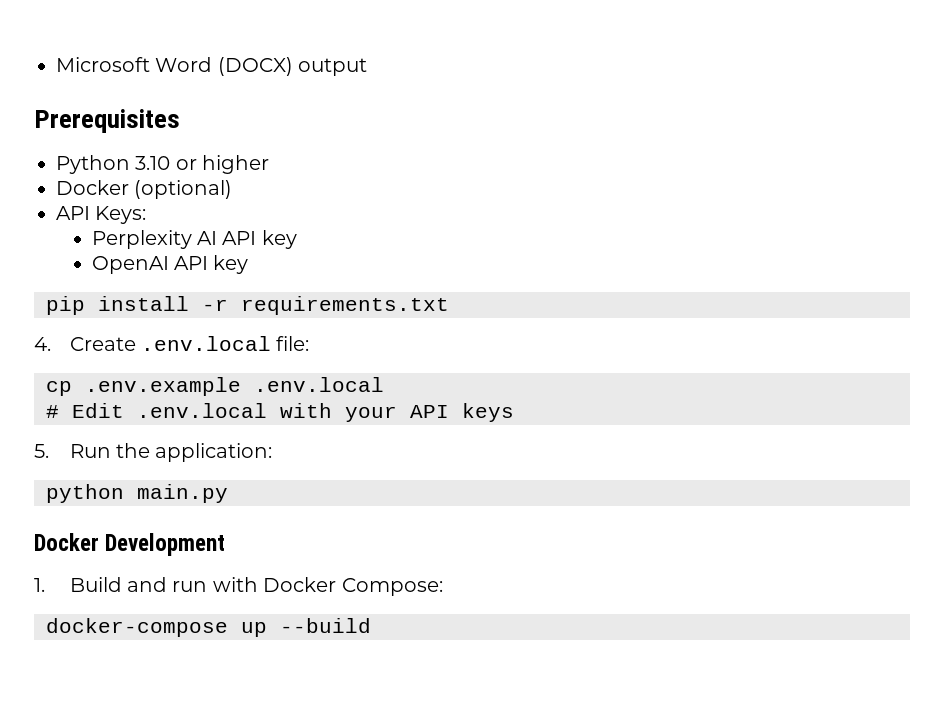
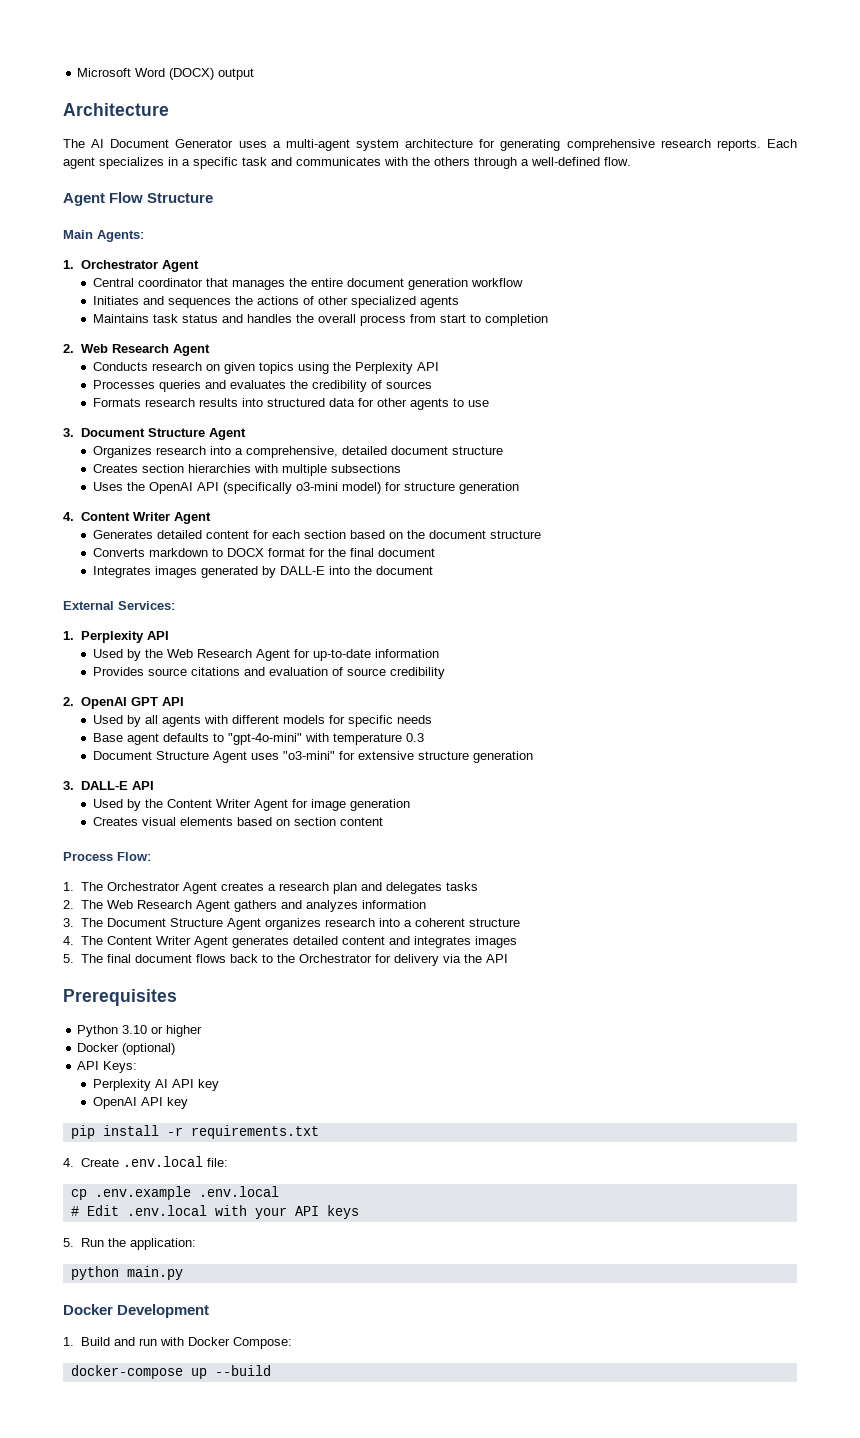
(368, 67) none -> [63,103,169,116] [63,139,797,151] [63,157,631,169] [63,192,214,206] [63,230,144,242] [63,260,199,272] [92,278,523,290] [92,296,459,308] [92,314,548,326] [63,344,210,356] [92,362,439,374] [92,380,432,392] [92,398,489,410] [63,428,246,440] [92,446,503,458] [92,464,401,476] [92,482,519,494] [63,512,211,524] [92,530,541,539] [92,548,435,557] [92,566,433,578] [63,601,175,610] [63,631,169,643] [92,649,439,661] [92,667,445,679] [63,697,184,709] [92,715,432,727] [92,733,424,745] [92,751,533,763] [63,781,154,790] [92,799,410,811] [92,817,383,826] [63,852,151,861] [63,882,478,894] [63,900,426,912] [63,918,520,930] [63,936,517,948] [63,954,508,966] // Architecture // The AI Document Generator uses a multi-agent system architecture for generating comprehensive research reports. Each agent specializes in a specific task and communicates with the others through a well-defined flow. // Agent Flow Structure // Main Agents: // 1. Orchestrator Agent // Central coordinator that manages the entire document generation workflow // Initiates and sequences the actions of other specialized agents // Maintains task status and handles the overall process from start to completion // 2. Web Research Agent // Conducts research on given topics using the Perplexity API // Processes queries and evaluates the credibility of sources // Formats research results into structured data for other agents to use // 3. Document Structure Agent // Organizes research into a comprehensive, detailed document structure // Creates section hierarchies with multiple subsections // Uses the OpenAI API (specifically o3-mini model) for structure generation // 4. Content Writer Agent // Generates detailed content for each section based on the document structure // Converts markdown to DOCX format for the final document // Integrates images generated by DALL-E into the document // External Services: // 1. Perplexity API // Used by the Web Research Agent for up-to-date information // Provides source citations and evaluation of source credibility // 2. OpenAI GPT API // Used by all agents with different models for specific needs // Base agent defaults to "gpt-4o-mini" with temperature 0.3 // Document Structure Agent uses "o3-mini" for extensive structure generation // 3. DALL-E API // Used by the Content Writer Agent for image generation // Creates visual elements based on section content // Process Flow: // 1. The Orchestrator Agent creates a research plan and delegates tasks // 2. The Web Research Agent gathers and analyzes information // 3. The Document Structure Agent organizes research into a coherent structure // 4. The Content Writer Agent generates detailed content and integrates images // 5. The final document flows back to the Orchestrator for delivery via the API

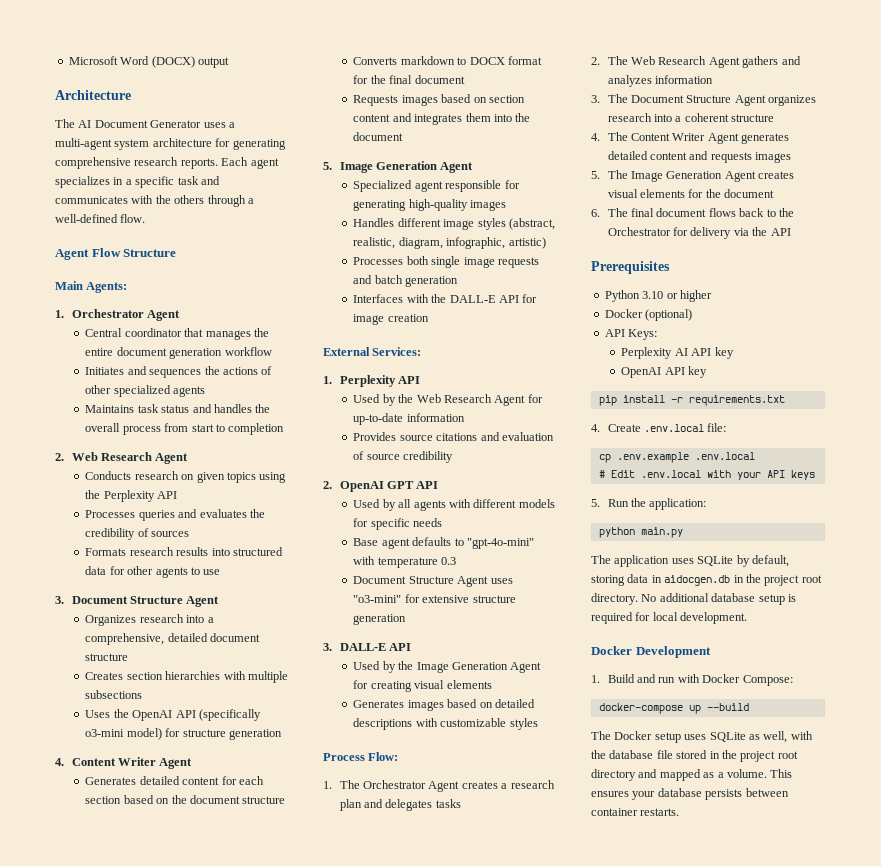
[92,566,433,578] Integrates images generated by DALL-E into the document -> [353,94,525,106] [353,113,531,125] [353,132,404,141] [323,161,474,173] [353,180,520,192] [353,199,507,211] [353,218,555,230] [353,237,546,249] [353,256,539,268] [353,275,459,287] [353,294,538,303] [353,314,429,325] Requests images based on section content and integrates them into the document // 5. Image Generation Agent // Specialized agent responsible for generating high-quality images // Handles different image styles (abstract, realistic, diagram, infographic, artistic) // Processes both single image requests and batch generation // Interfaces with the DALL-E API for image creation
[166,799,410,811] [92,817,383,826] Content Writer Agent for image generation // Creates visual elements based on section content -> [416,662,542,673] [353,680,492,692] [353,699,535,711] [353,718,538,730] Image Generation Agent for creating visual elements // Generates images based on detailed descriptions with customizable styles
[413,936,471,948] integrates -> [710,152,752,163] requests
(103, 958) none -> [631,171,795,182] [607,189,775,198] [591,208,628,217] Image Generation Agent creates visual elements for the document // 6. The
(183, 1273) none -> [591,555,789,567] [591,574,822,586] [591,593,796,605] [591,612,748,624] // The application uses SQLite by default, storing data in aidocgen.db in the project root directory. No additional database setup is required for local development.
(271, 1370) none -> [591,731,813,743] [591,750,798,762] [591,769,793,781] [591,788,789,800] [591,808,680,816] // The Docker setup uses SQLite as well, with the database file stored in the project root directory and mapped as a volume. This ensures your database persists between container restarts.

